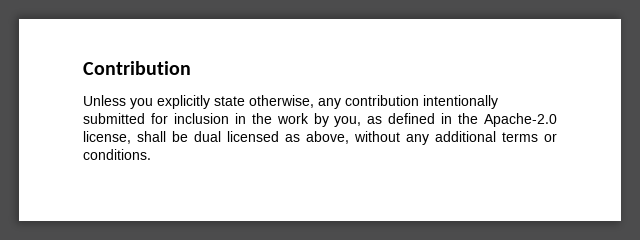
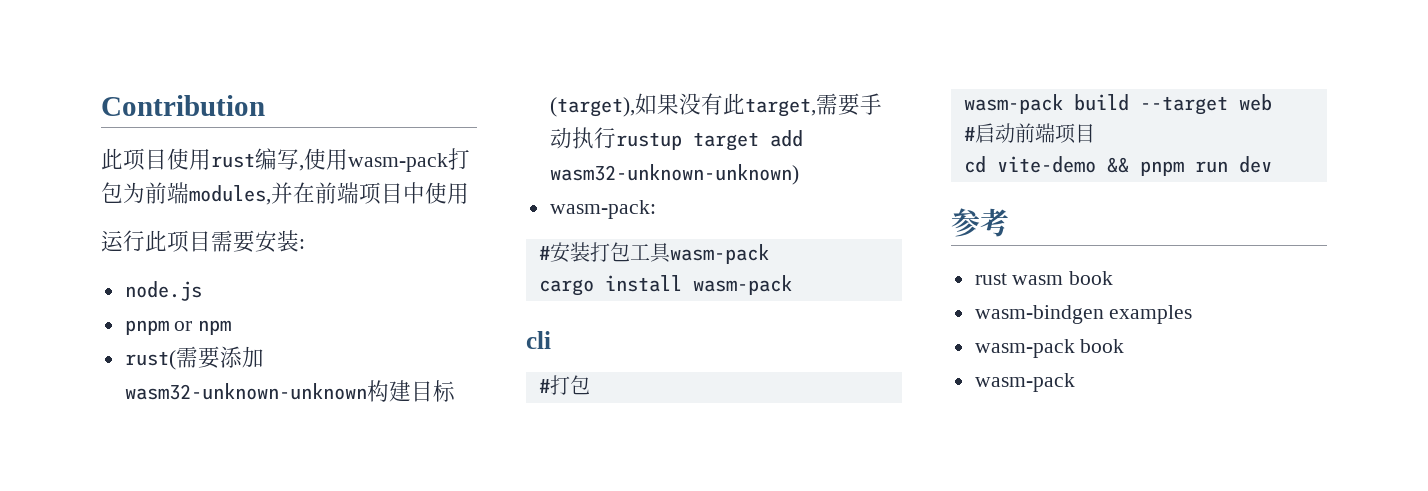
[83,95,498,109] [83,113,557,127] [83,131,557,145] [83,149,151,160] Unless you explicitly state otherwise, any contribution intentionally submitted for inclusion in the work by you, as defined in the Apache-2.0 license, shall be dual licensed as above, without any additional terms or conditions. -> [101,148,470,172] [101,182,469,205] [101,230,305,253] [124,281,202,301] [124,320,232,335] [124,346,264,370] [124,380,456,402] [549,93,882,117] [549,127,803,151] [549,164,799,185] [549,200,656,219] [538,242,769,264] [538,275,792,296] [526,331,551,349] [538,375,590,395] [963,94,1272,115] [963,123,1095,144] [963,156,1272,176] [951,208,1009,237] [974,271,1114,285] [974,305,1193,324] [974,339,1125,358] [974,373,1075,392] 此项目使用rust编写,使用wasm-pack打包为前端modules,并在前端项目中使用 // 运行此项目需要安装: // node.js // pnpm or npm // rust(需要添加wasm32-unknown-unknown构建目标(target),如果没有此target,需要手动执行rustup target add wasm32-unknown-unknown) // wasm-pack: // #安装打包工具wasm-pack // cargo install wasm-pack // cli // #打包 // wasm-pack build --target web // #启动前端项目 // cd vite-demo && pnpm run dev // 参考 // rust wasm book // wasm-bindgen examples // wasm-pack book // wasm-pack

